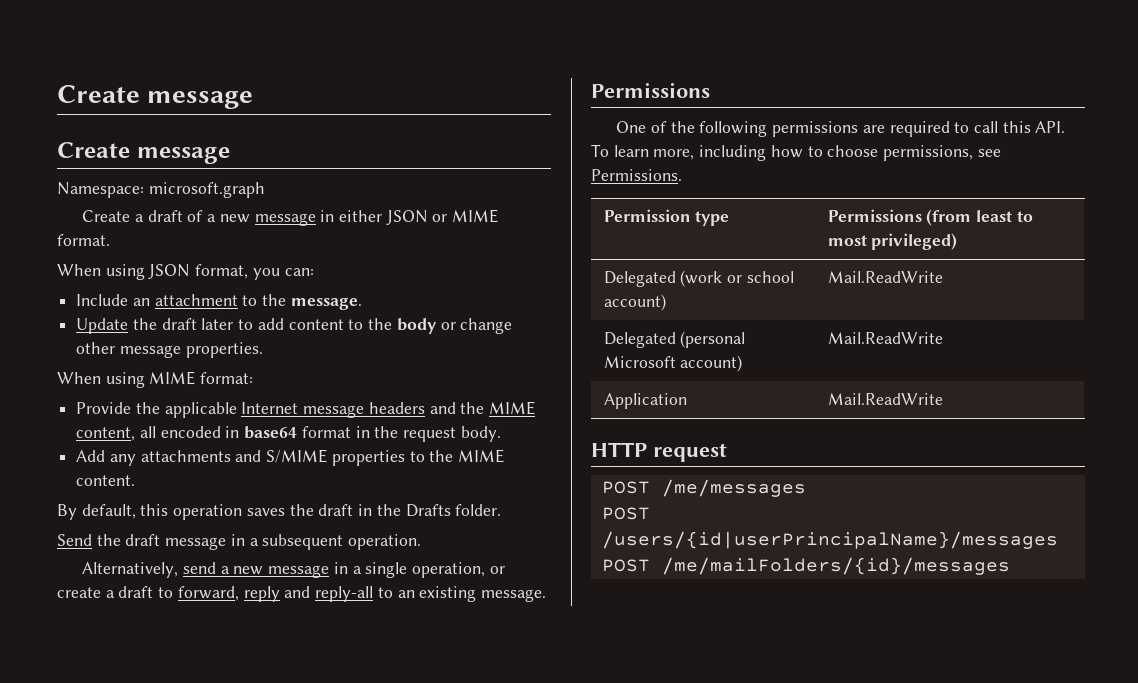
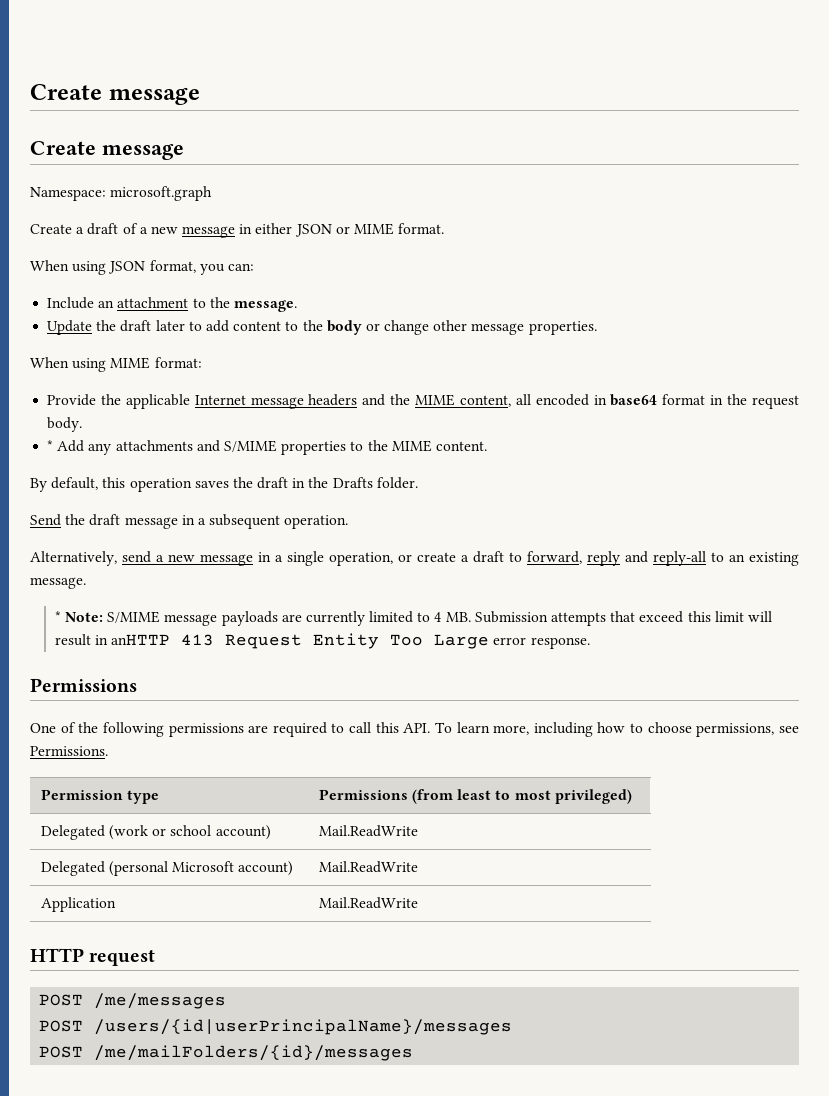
(501, 434) none -> [47,440,54,451] *
(546, 595) none -> [54,611,772,626] [54,633,590,649] // * Note: S/MIME message payloads are currently limited to 4 MB. Submission attempts that exceed this limit will result in anHTTP 413 Request Entity Too Large error response.

